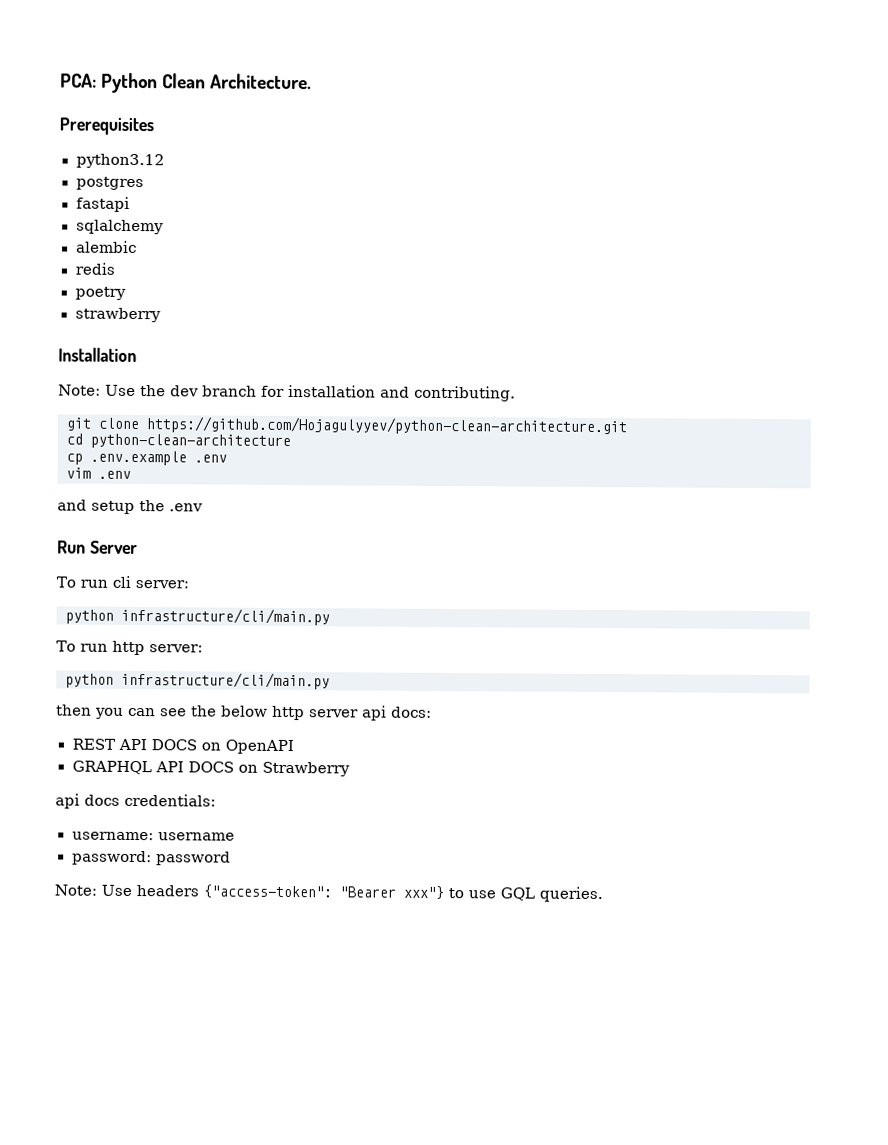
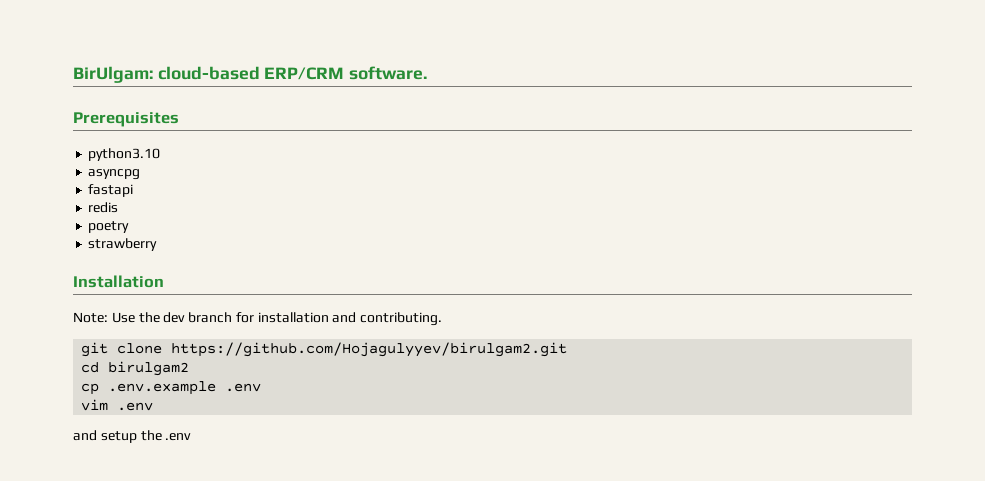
[60,72,313,94] PCA: Python Clean Architecture. -> [73,66,428,83] BirUlgam: cloud-based ERP/CRM software.
[75,153,165,169] [75,176,144,191] python3.12 // postgres -> [88,148,161,161] [88,169,141,180] python3.10 // asyncpg
[75,219,164,235] [75,240,137,254] // sqlalchemy // alembic -> (134, 190) none
[146,416,627,436] https://github.com/Hojagulyyev/python-clean-architecture.git -> [171,342,568,357] https://github.com/Hojagulyyev/birulgam2.git
[90,433,291,450] python-clean-architecture -> [108,361,190,376] birulgam2
[57,540,138,555] [56,575,189,589] [65,607,330,626] [56,640,203,656] [65,671,330,690] [56,704,432,721] [71,738,294,755] [71,760,350,777] [55,793,216,809] [71,831,235,841] [71,850,231,866] [54,884,603,903] // Run Server // To run cli server: // python infrastructure/cli/main.py // To run http server: // python infrastructure/cli/main.py // then you can see the below http server api docs: // REST API DOCS on OpenAPI // GRAPHQL API DOCS on Strawberry // api docs credentials: // username: username // password: password // Note: Use headers {"access-token": "Bearer xxx"} to use GQL queries. -> (192, 437) none

